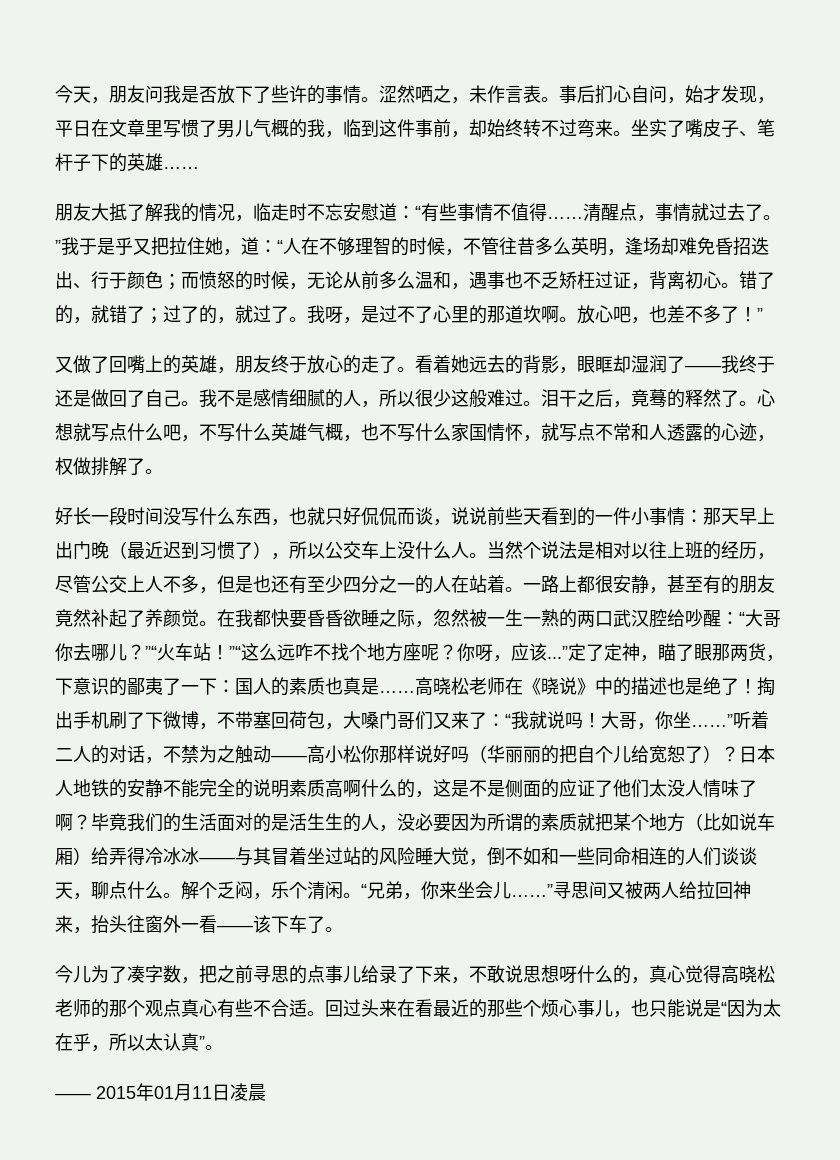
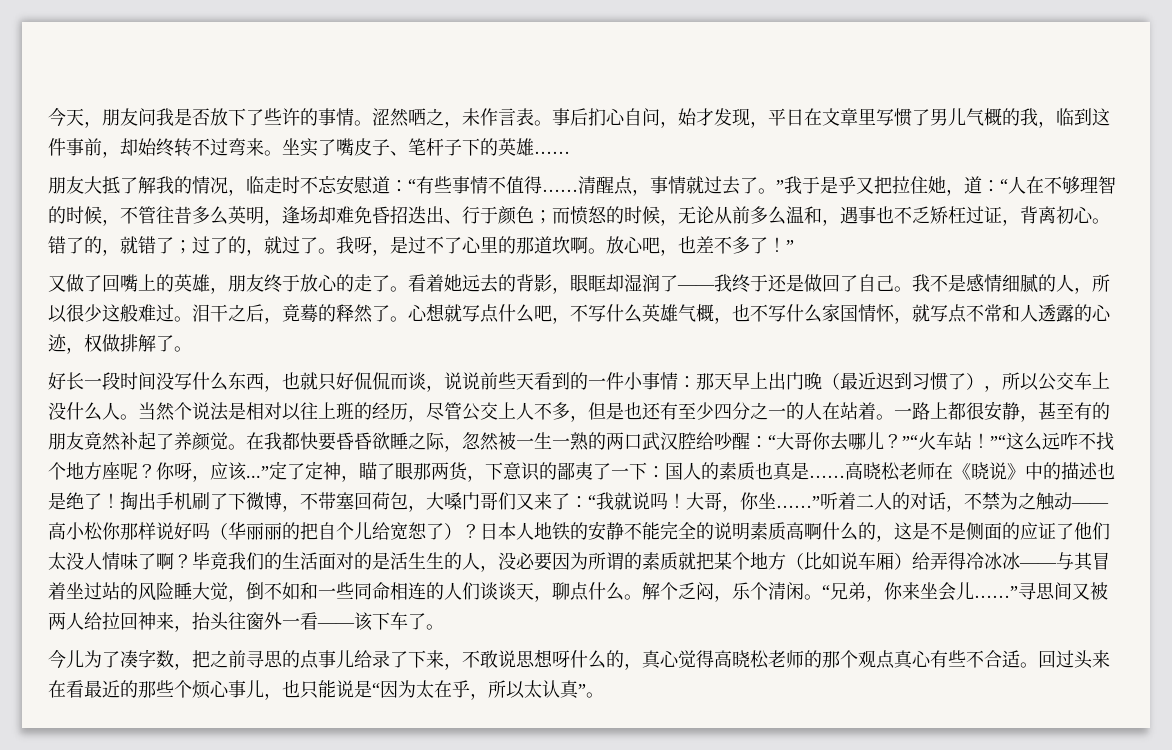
[55,1083,266,1101] // —— 2015年01月11日凌晨 -> (604, 695) none

